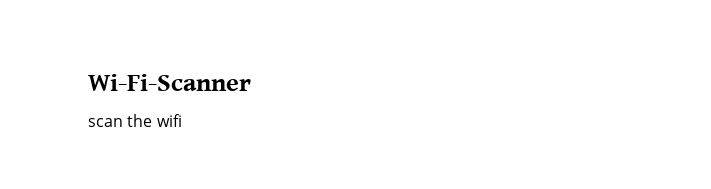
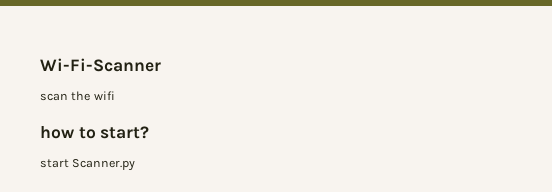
(182, 120) none -> [40,126,150,139] [40,159,136,171] // how to start? // start Scanner.py

